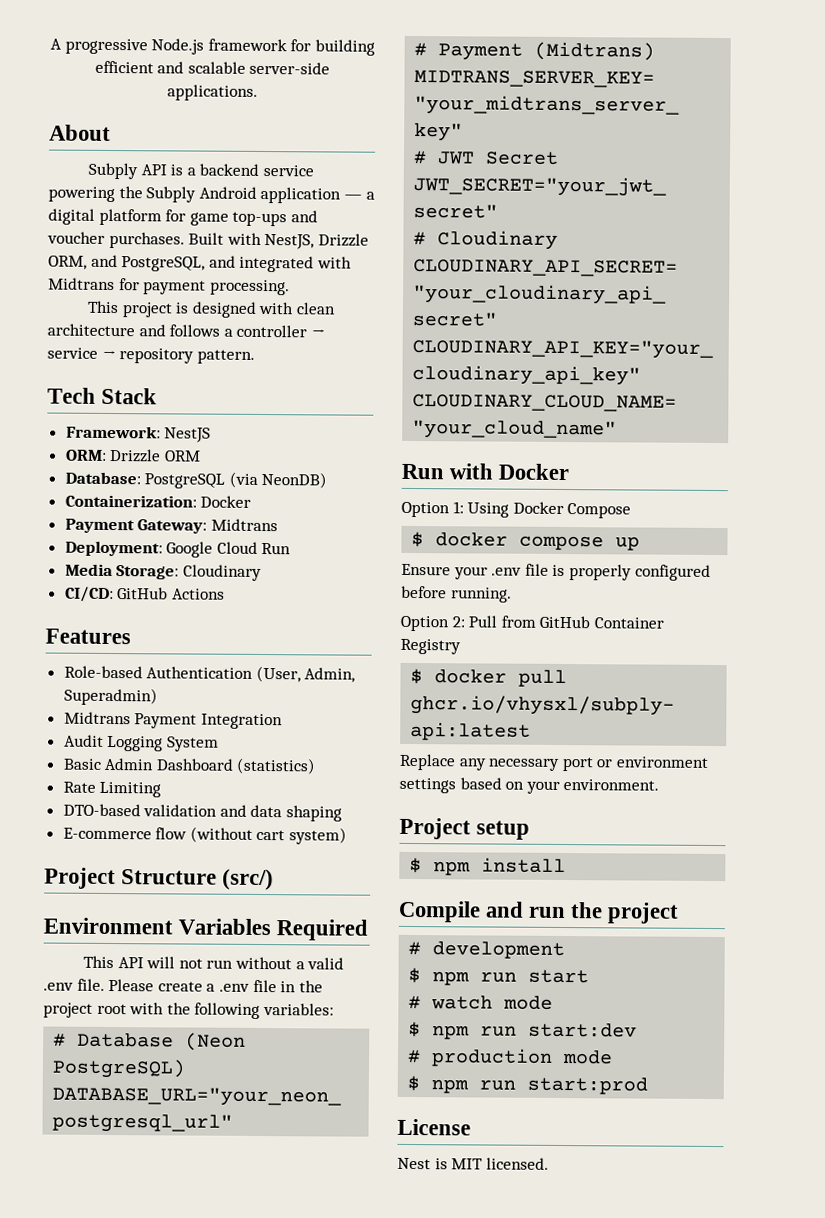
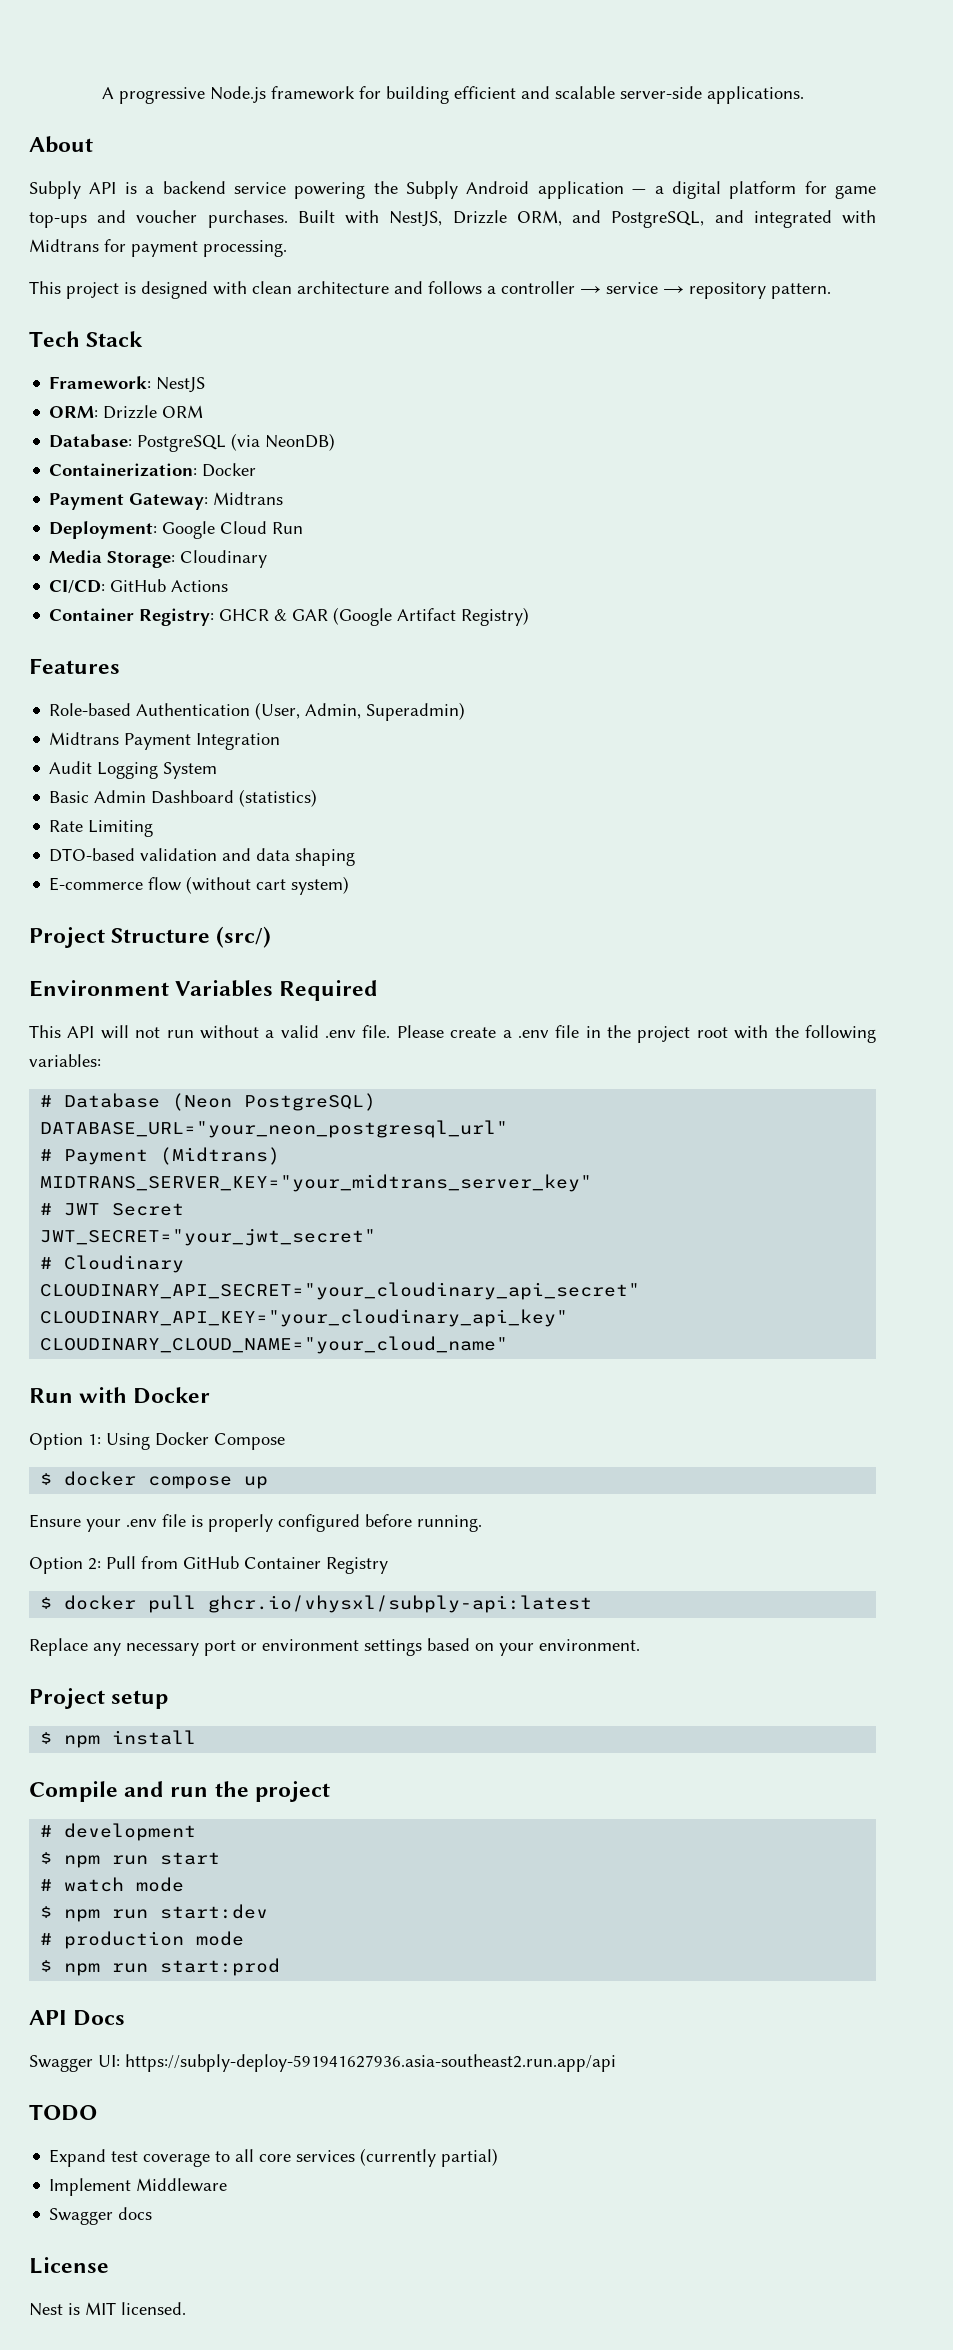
(225, 594) none -> [49,607,530,626] // Container Registry: GHCR & GAR (Google Artifact Registry)
(649, 1085) none -> [29,2010,126,2026] [29,2054,616,2072] [29,2104,97,2121] [49,2148,499,2167] [49,2178,228,2196] [49,2207,153,2225] // API Docs // Swagger UI: https://subply-deploy-591941627936.asia-southeast2.run.app/api // TODO // Expand test coverage to all core services (currently partial) // Implement Middleware // Swagger docs

